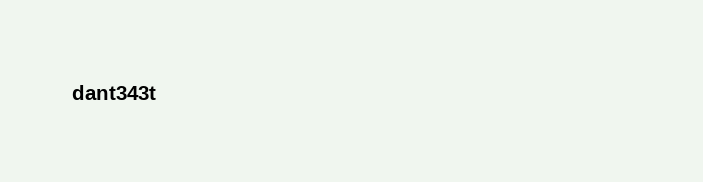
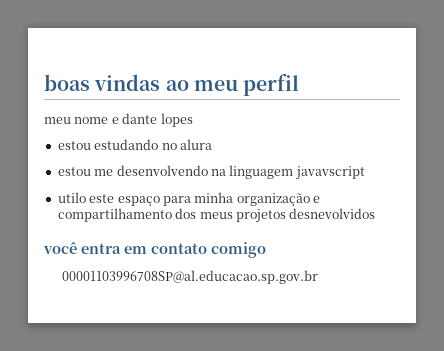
[72,85,156,100] dant343t -> [44,74,300,96] [44,113,193,127] [57,139,212,150] [57,165,365,180] [57,192,320,206] [57,208,376,223] [43,241,266,258] [61,270,318,284] boas vindas ao meu perfil // meu nome e dante lopes // estou estudando no alura // estou me desenvolvendo na linguagem javavscript // utilo este espaço para minha organização e compartilhamento dos meus projetos desnevolvidos // você entra em contato comigo // 00001103996708SP@al.educacao.sp.gov.br

